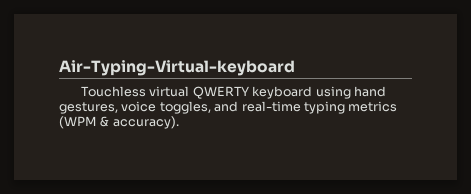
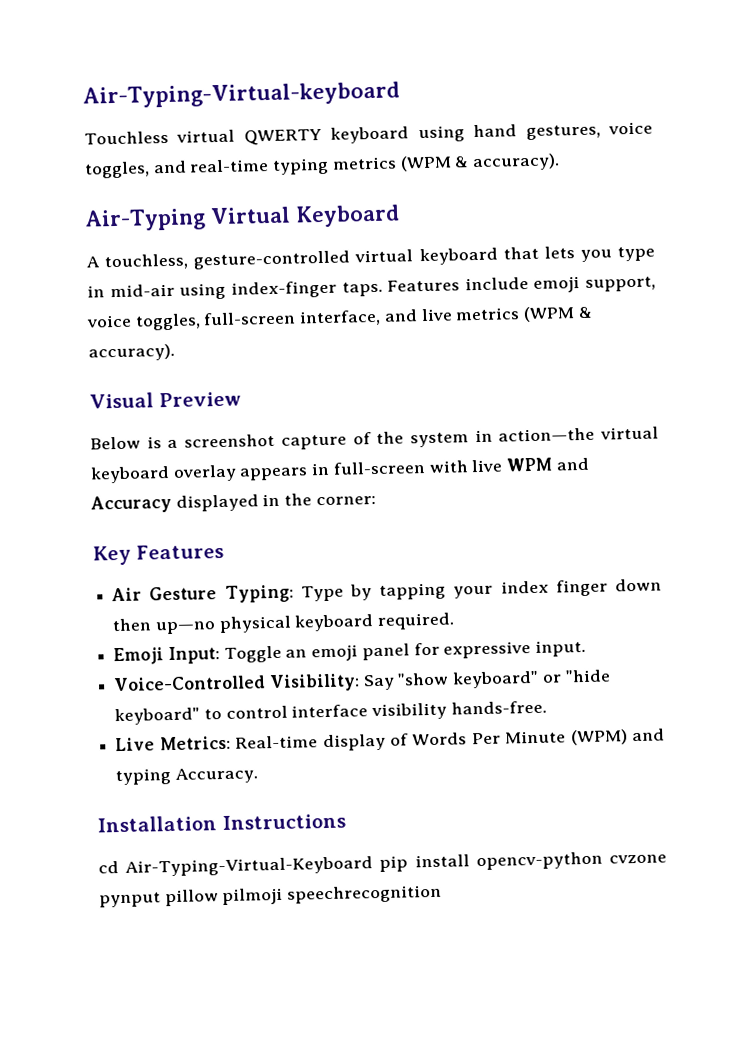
(179, 122) none -> [85,204,400,232] [86,246,655,271] [87,275,656,300] [86,306,593,331] [88,343,175,362] [89,391,241,409] [90,426,659,450] [90,457,589,484] [90,493,376,514] [92,543,224,566] [111,578,663,603] [112,612,456,635] [113,639,587,666] [113,669,611,693] [114,700,547,726] [115,728,666,752] [115,767,258,786] [97,813,346,833] [98,851,667,877] [99,884,443,908] // Air-Typing Virtual Keyboard // A touchless, gesture-controlled virtual keyboard that lets you type in mid-air using index-finger taps. Features include emoji support, voice toggles, full-screen interface, and live metrics (WPM & accuracy). // Visual Preview // Below is a screenshot capture of the system in action—the virtual keyboard overlay appears in full-screen with live WPM and Accuracy displayed in the corner: // Key Features // Air Gesture Typing: Type by tapping your index finger down then up—no physical keyboard required. // Emoji Input: Toggle an emoji panel for expressive input. // Voice-Controlled Visibility: Say "show keyboard" or "hide keyboard" to control interface visibility hands-free. // Live Metrics: Real-time display of Words Per Minute (WPM) and typing Accuracy. // Installation Instructions // cd Air-Typing-Virtual-Keyboard pip install opencv-python cvzone pynput pillow pilmoji speechrecognition

